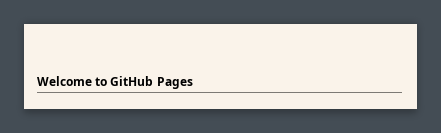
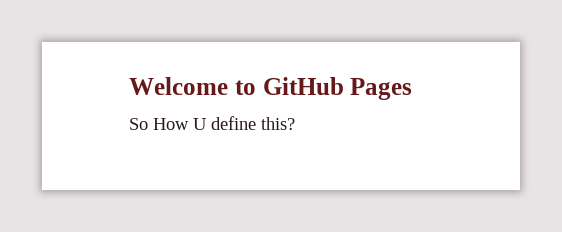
(193, 83) none -> [129,116,295,130] // So How U define this?

